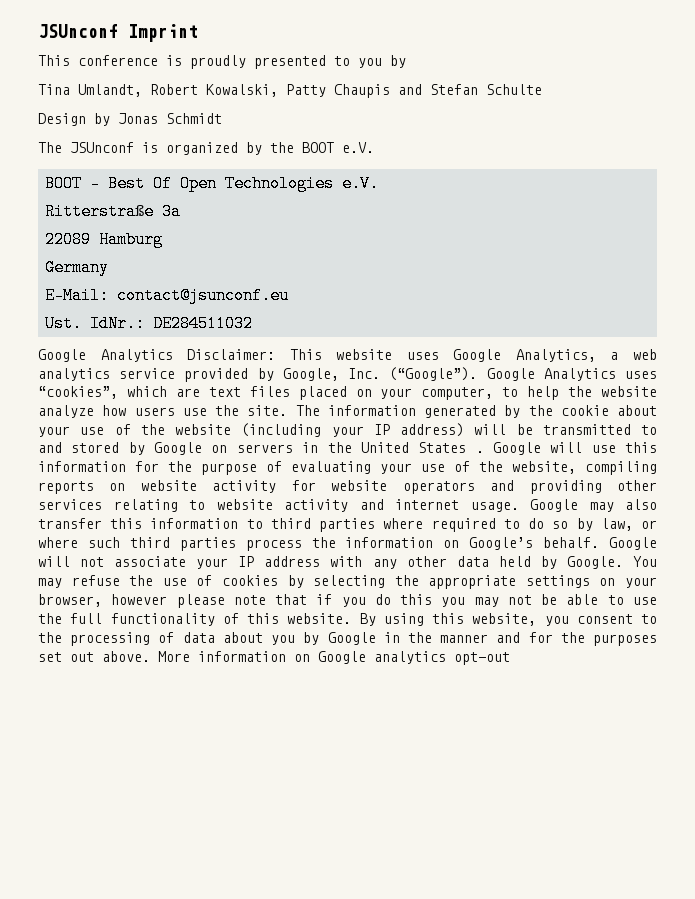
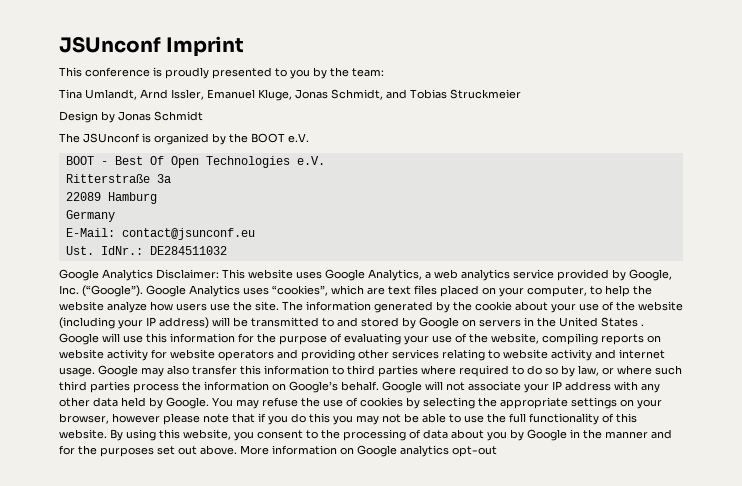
(406, 61) none -> [330,67,384,77] the team:
[150,84,542,98] Robert Kowalski, Patty Chaupis and Stefan Schulte -> [140,89,521,101] Arnd Issler, Emanuel Kluge, Jonas Schmidt, and Tobias Struckmeier

